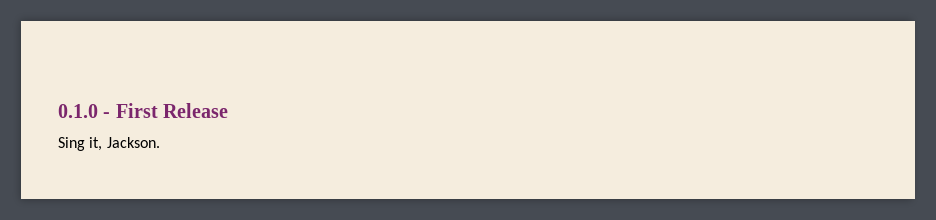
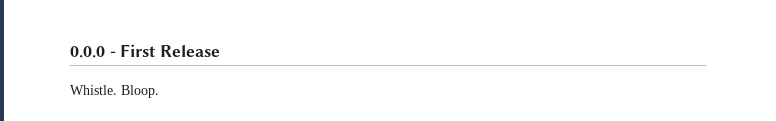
[58,104,98,118] 0.1.0 -> [70,46,105,58] 0.0.0
[58,137,160,151] Sing it, Jackson. -> [70,85,159,98] Whistle. Bloop.

